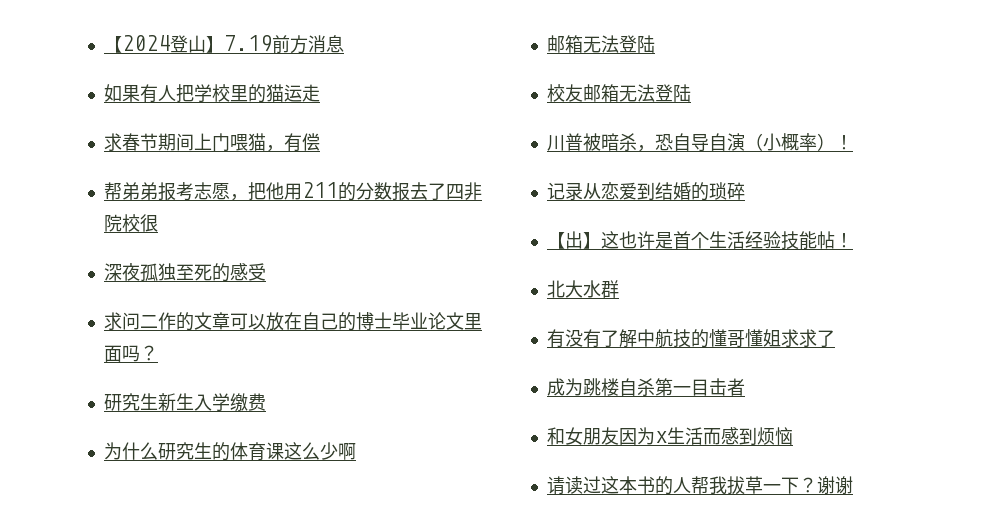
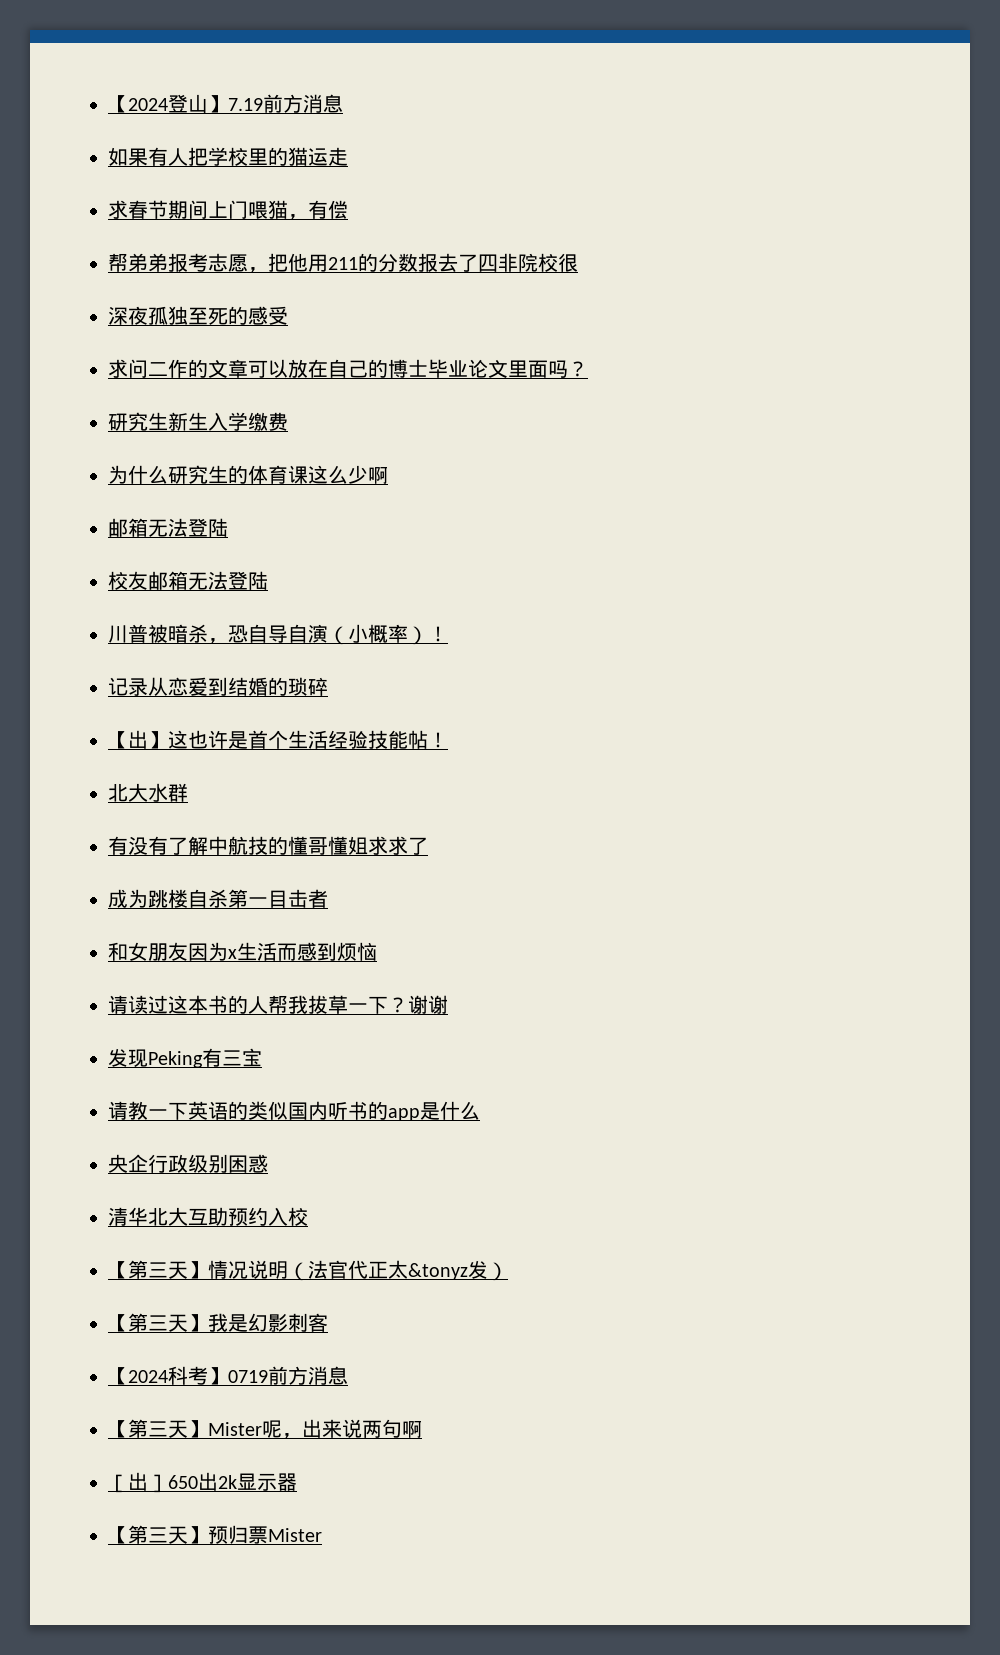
(853, 485) none -> [108,1048,262,1068] [108,1101,480,1121] [108,1154,268,1173] [108,1207,308,1226] [108,1260,508,1281] [108,1313,328,1332] [108,1366,348,1385] [108,1419,422,1439] [108,1472,297,1493] [108,1525,322,1544] // 发现Peking有三宝 // 请教一下英语的类似国内听书的app是什么 // 央企行政级别困惑 // 清华北大互助预约入校 // 【第三天】情况说明（法官代正太&tonyz发） // 【第三天】我是幻影刺客 // 【2024科考】0719前方消息 // 【第三天】Mister呢，出来说两句啊 // ［出］650出2k显示器 // 【第三天】预归票Mister

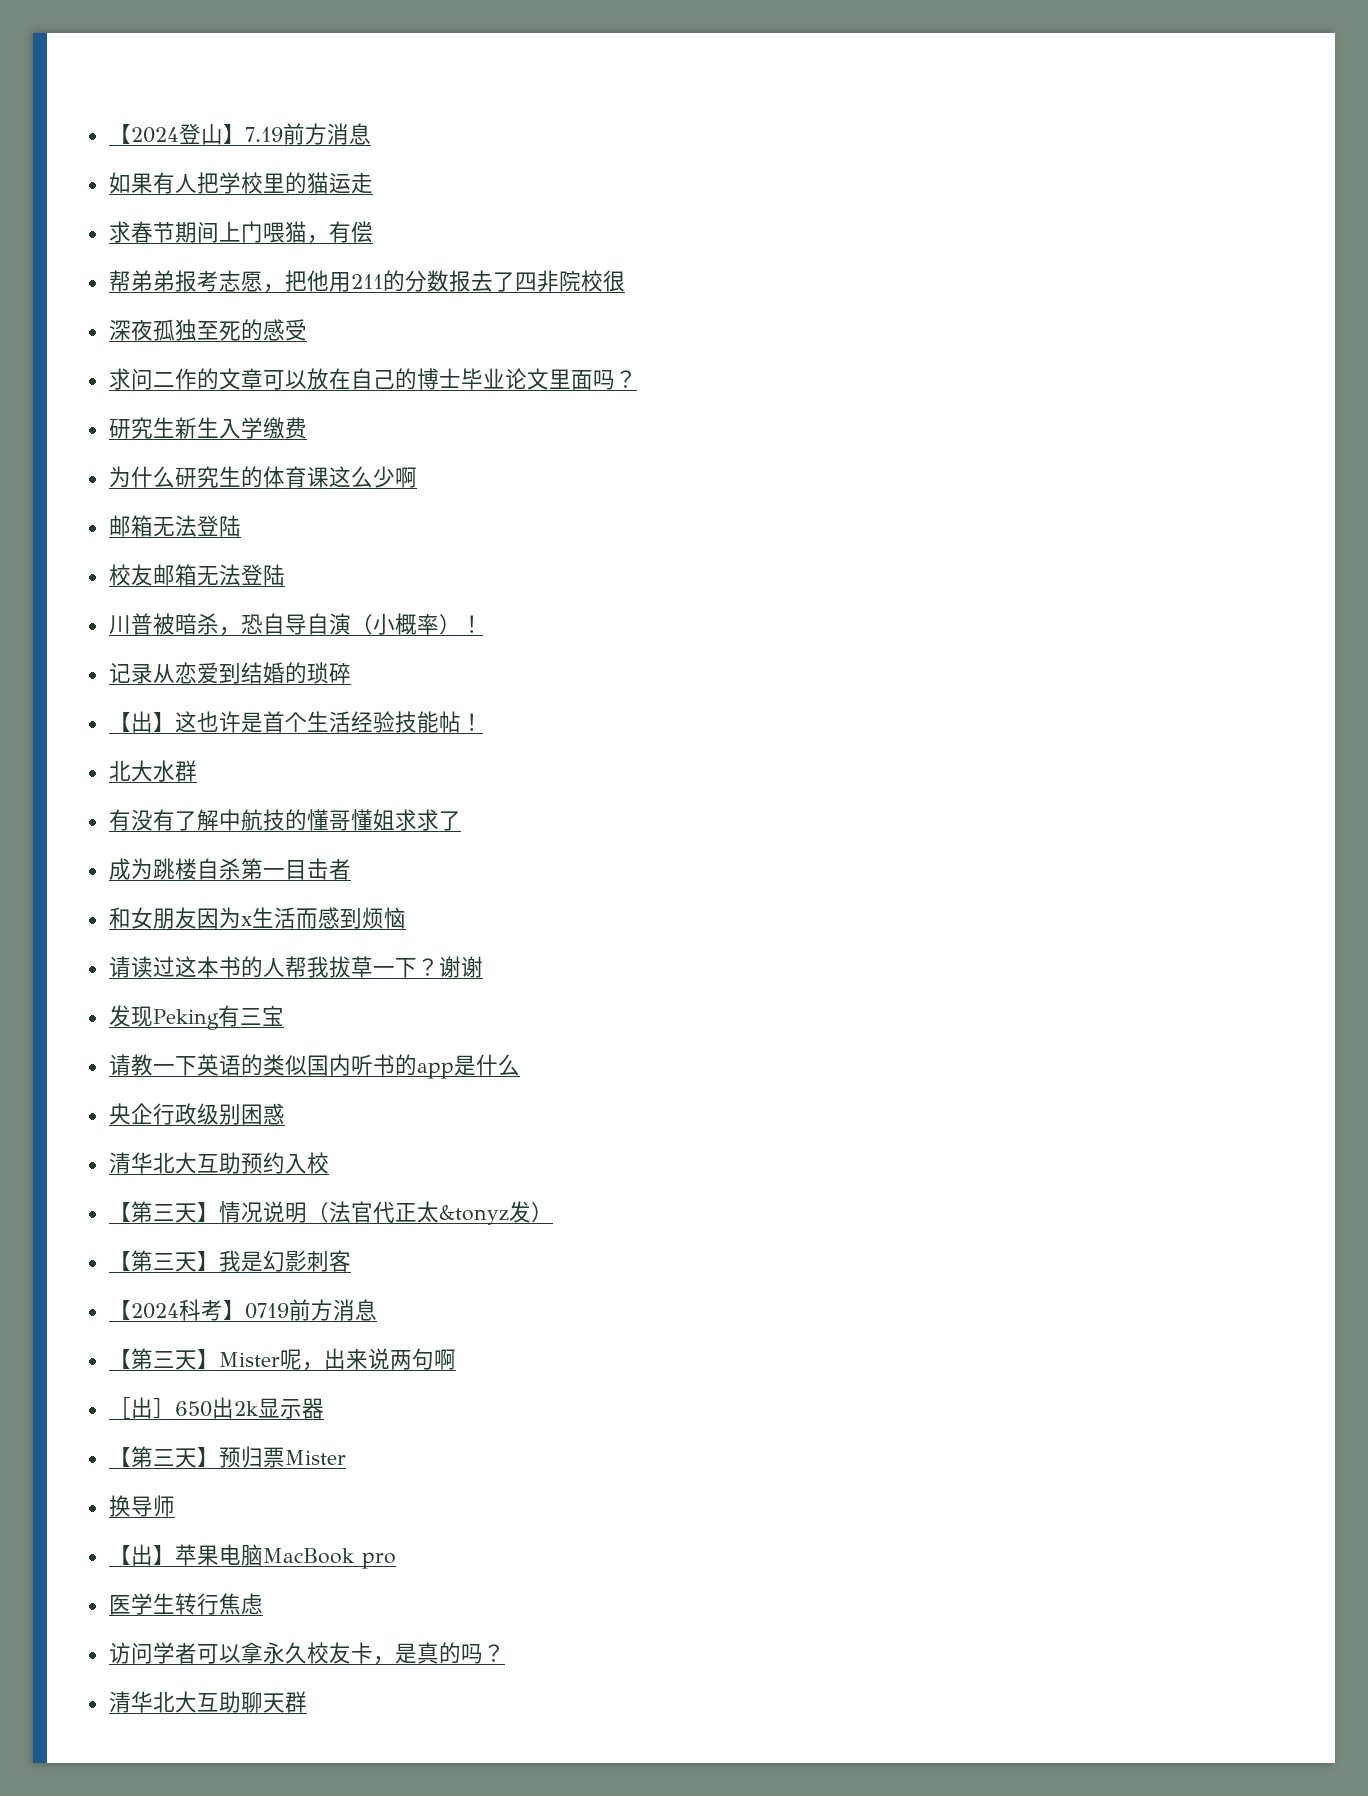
(322, 1535) none -> [108,1495,175,1517] [108,1544,396,1569] [108,1593,263,1615] [108,1642,505,1665] [108,1691,307,1713] // 换导师 // 【出】苹果电脑MacBook pro // 医学生转行焦虑 // 访问学者可以拿永久校友卡，是真的吗？ // 清华北大互助聊天群

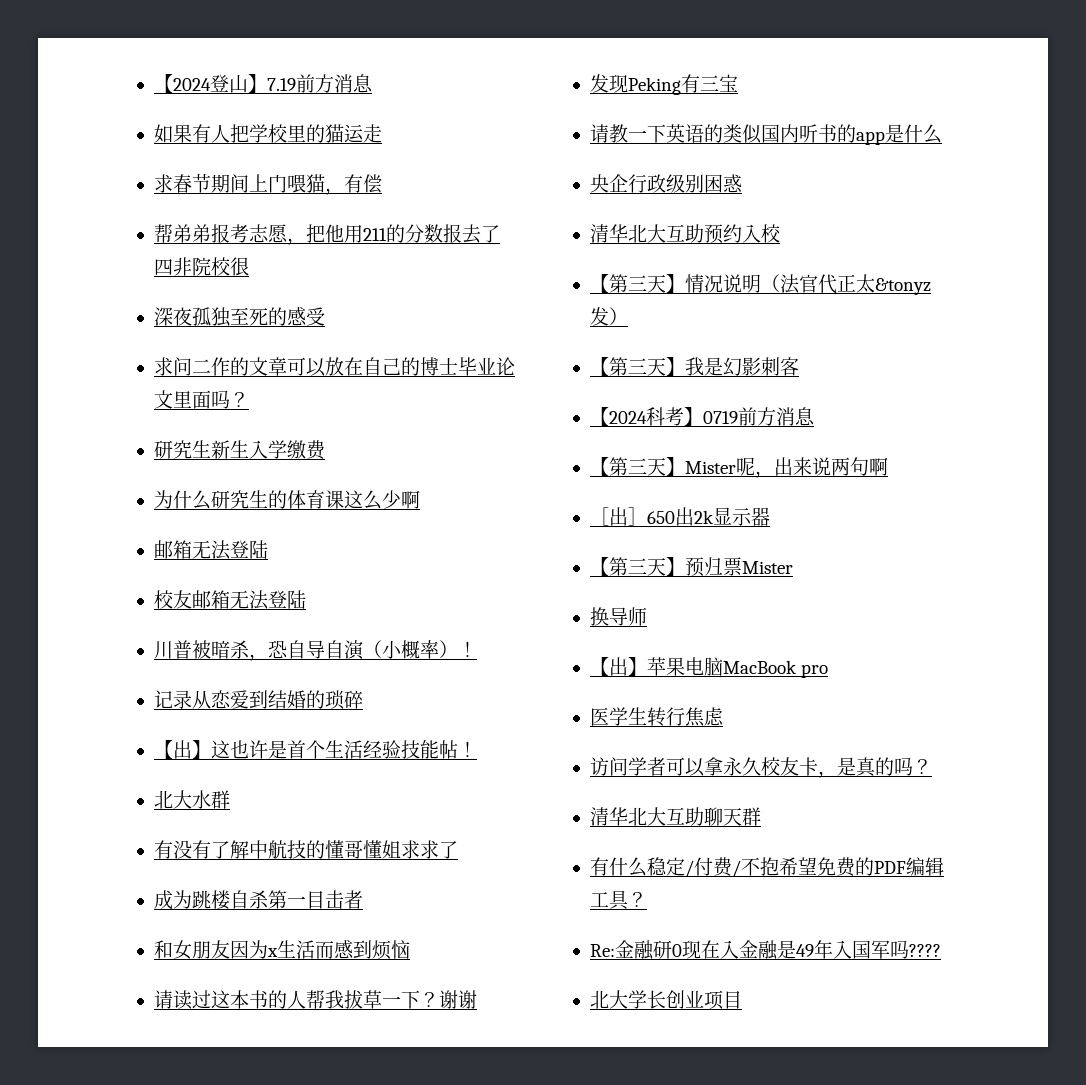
(307, 1702) none -> [589,857,944,877] [589,890,647,910] [589,940,941,960] [589,990,742,1010] // 有什么稳定/付费/不抱希望免费的PDF编辑工具？ // Re:金融研0现在入金融是49年入国军吗???? // 北大学长创业项目

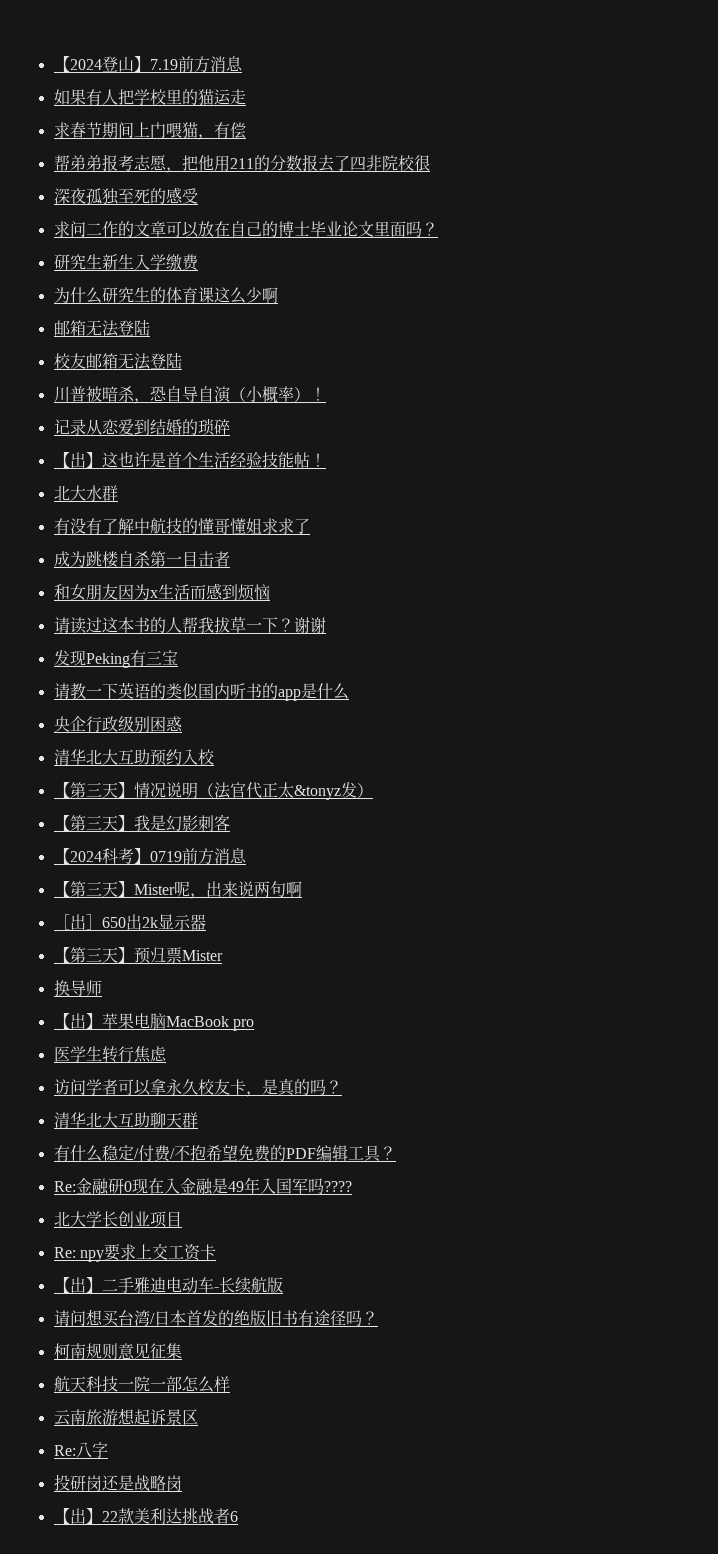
(742, 1000) none -> [53,1243,216,1262] [53,1277,283,1294] [53,1309,378,1327] [53,1343,182,1360] [53,1376,230,1393] [53,1408,198,1426] [53,1442,108,1458] [53,1474,182,1492] [53,1508,238,1525] // Re: npy要求上交工资卡 // 【出】二手雅迪电动车-长续航版 // 请问想买台湾/日本首发的绝版旧书有途径吗？ // 柯南规则意见征集 // 航天科技一院一部怎么样 // 云南旅游想起诉景区 // Re:八字 // 投研岗还是战略岗 // 【出】22款美利达挑战者6

